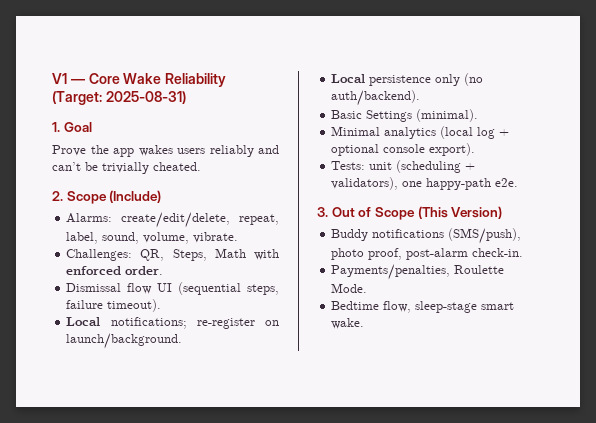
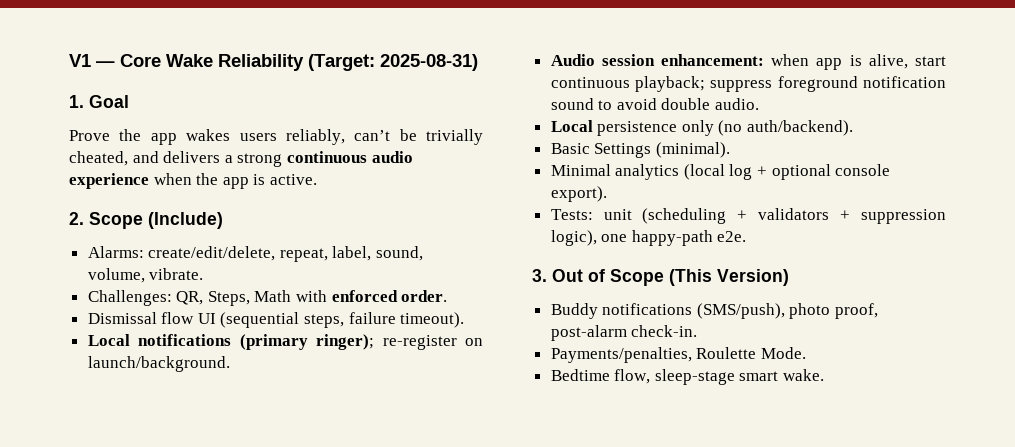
[209,145,279,157] reliably and -> [285,129,345,145] reliably,
[153,162,201,171] cheated. -> [69,151,413,167] [69,173,317,189] cheated, and delivers a strong continuous audio experience when the app is active.
[110,317,187,329] notifications; -> [138,334,375,350] notifications (primary ringer);
(183, 341) none -> [550,54,947,70] [550,76,946,92] [550,98,760,110] // Audio session enhancement: when app is alive, start continuous playback; suppress foreground notification sound to avoid double audio.
[331,177,399,190] validators), -> [758,208,946,224] [550,230,597,246] validators + suppression logic),

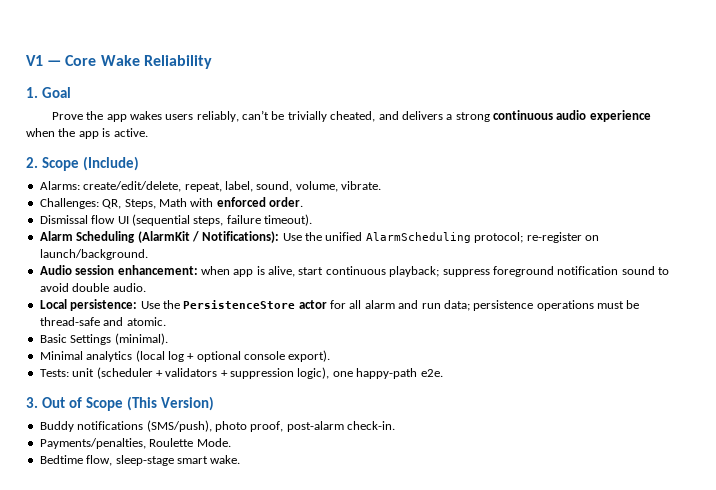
[308,54,478,71] (Target: 2025-08-31) -> (212, 62) none
[87,334,375,350] Local notifications (primary ringer); -> [39,231,524,243] Alarm Scheduling (AlarmKit / Notifications): Use the unified AlarmScheduling protocol;
[597,120,854,136] persistence only (no auth/backend). -> [70,299,640,311] [39,317,166,326] persistence: Use the PersistenceStore actor for all alarm and run data; persistence operations must be thread-safe and atomic.
[642,208,727,224] (scheduling -> [96,367,153,379] (scheduler

